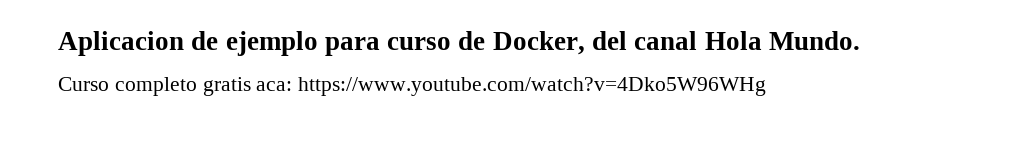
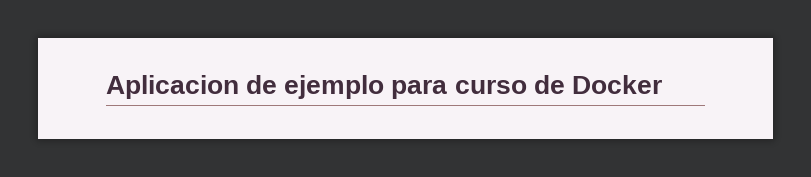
[492,31,860,55] [58,77,767,96] Docker, del canal Hola Mundo. // Curso completo gratis aca: https://www.youtube.com/watch?v=4Dko5W96WHg -> [571,75,662,94] Docker

